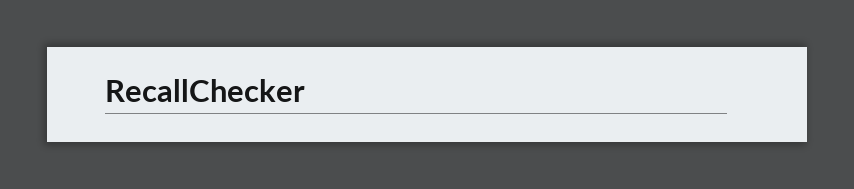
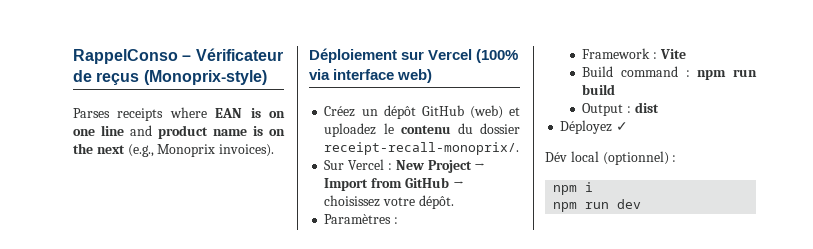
[105,79,305,102] RecallChecker -> [73,48,283,64] [73,70,267,85] [73,107,285,121] [73,125,285,139] [73,143,275,157] [309,48,519,63] [309,69,433,83] [324,105,520,119] [324,123,520,137] [324,142,520,155] [324,159,486,173] [324,177,464,191] [324,195,454,209] [324,214,399,224] [582,48,686,59] [582,66,757,80] [582,84,616,95] [582,102,659,116] [560,120,629,134] [545,151,677,165] [553,182,594,195] [553,199,642,212] RappelConso – Vérificateur de reçus (Monoprix-style) // Parses receipts where EAN is on one line and product name is on the next (e.g., Monoprix invoices). // Déploiement sur Vercel (100% via interface web) // Créez un dépôt GitHub (web) et uploadez le contenu du dossier receipt-recall-monoprix/. // Sur Vercel : New Project → Import from GitHub → choisissez votre dépôt. // Paramètres : // Framework : Vite // Build command : npm run build // Output : dist // Déployez ✓ // Dév local (optionnel) : // npm i // npm run dev

